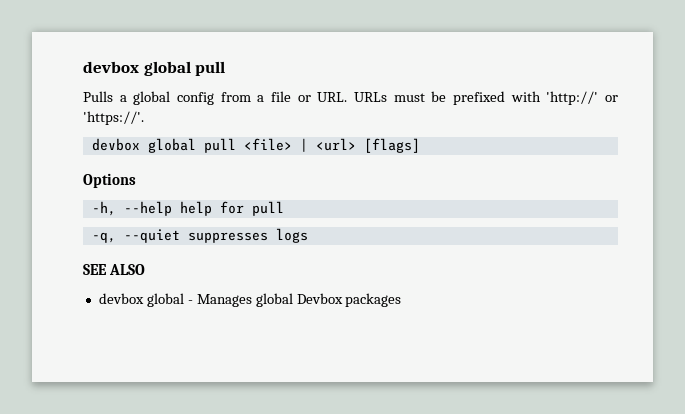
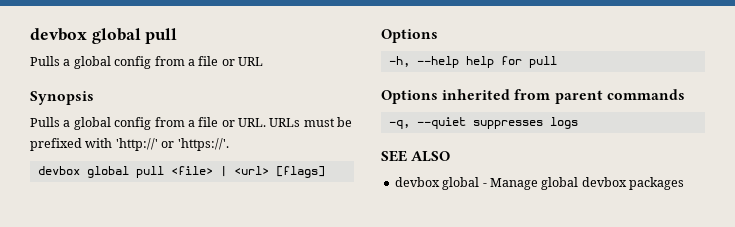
[83,61,226,76] devbox global pull -> [30,28,178,44] [30,56,263,69] [30,91,94,105] devbox global pull // Pulls a global config from a file or URL // Synopsis
(284, 208) none -> [381,89,685,104] // Options inherited from parent commands
[196,293,343,307] Manages global Devbox -> [489,177,627,190] Manage global devbox

